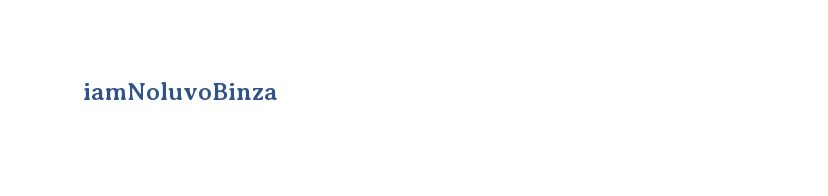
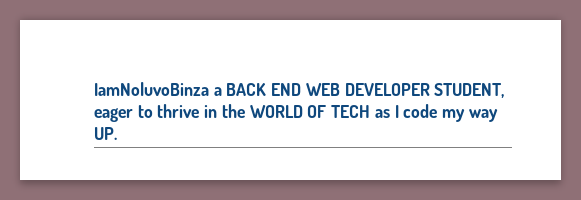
[83,82,278,100] iamNoluvoBinza -> [94,82,505,98] [94,104,498,122] [94,127,117,140] IamNoluvoBinza a BACK END WEB DEVELOPER STUDENT, eager to thrive in the WORLD OF TECH as I code my way UP.

